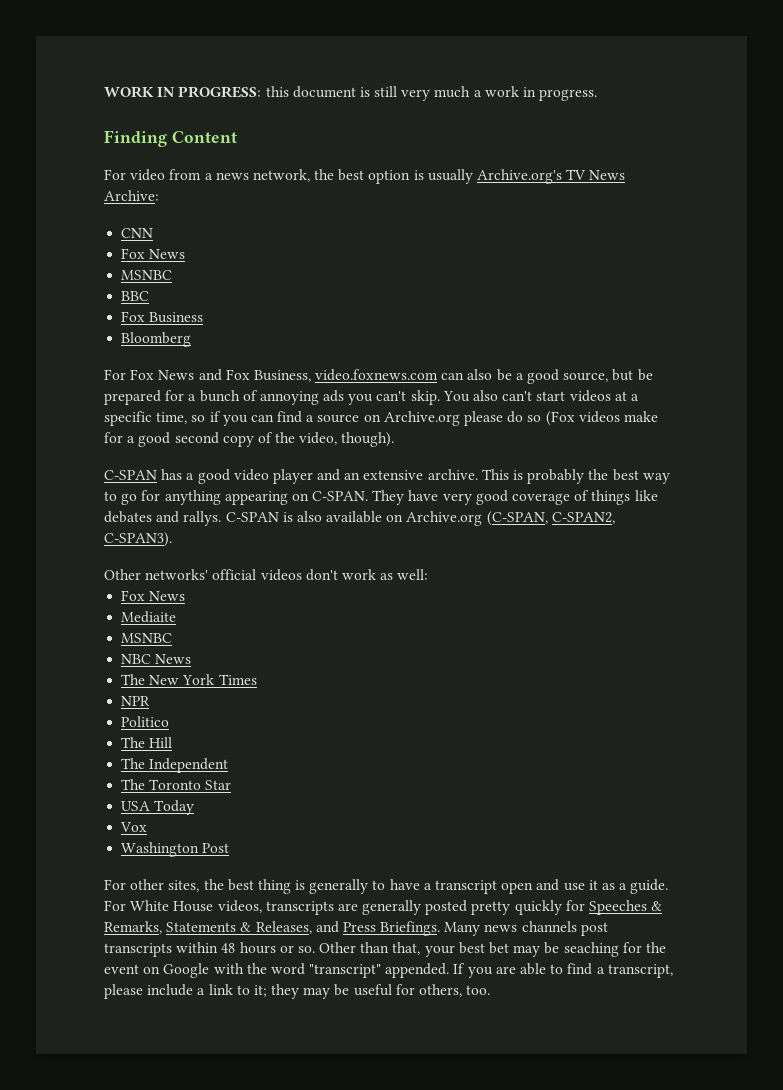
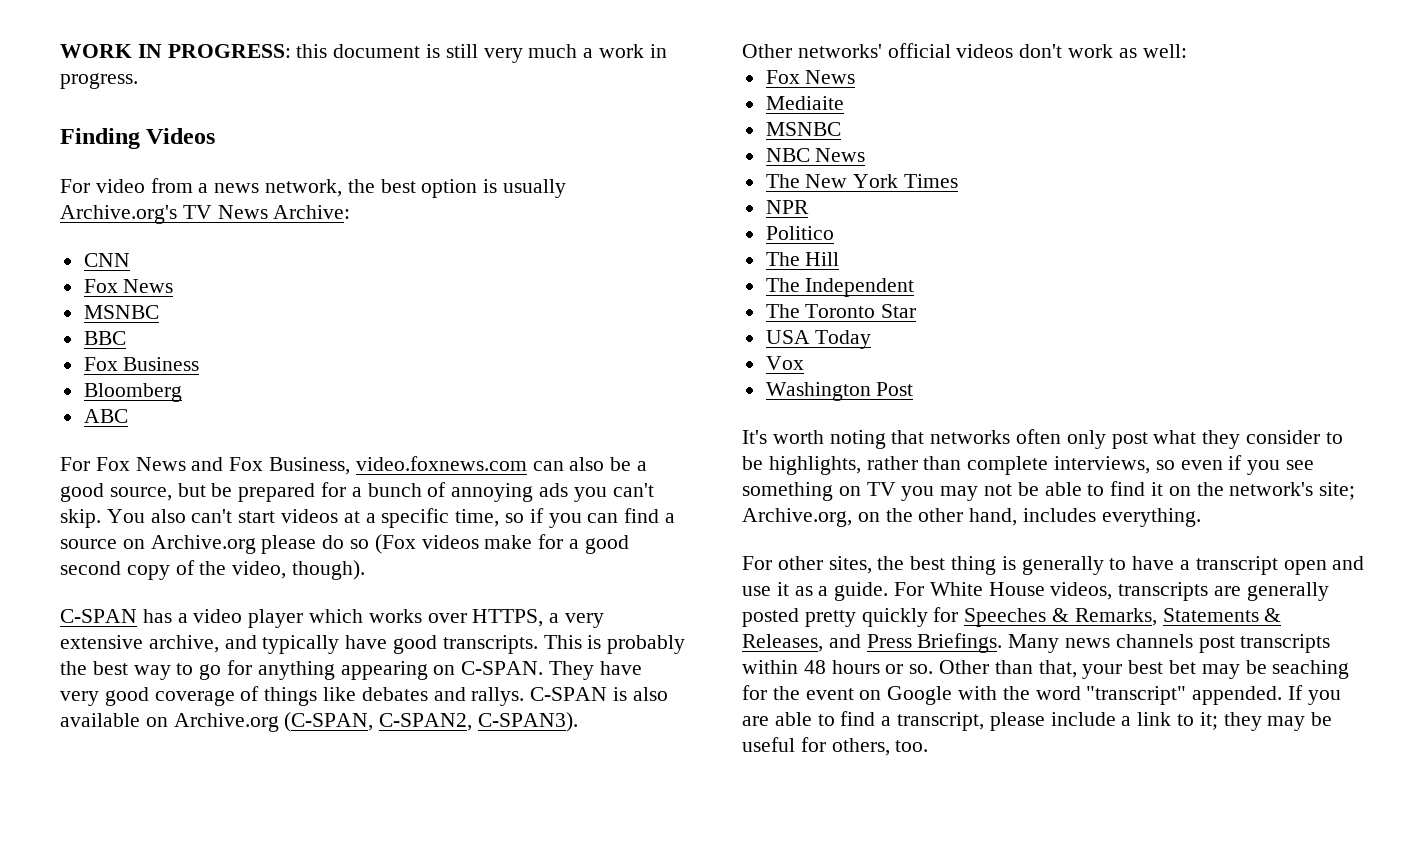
[171,131,237,143] Content -> [146,128,216,144] Videos
(192, 339) none -> [83,409,128,423] // ABC
[197,469,230,484] good -> (188, 618) none
[317,469,478,481] and an extensive archive. -> [309,609,605,628] [60,635,538,654] which works over HTTPS, a very extensive archive, and typically have good transcripts.
(230, 848) none -> [742,429,1343,449] [742,455,1315,475] [742,481,1356,501] [742,508,1201,527] // It's worth noting that networks often only post what they consider to be highlights, rather than complete interviews, so even if you see something on TV you may not be able to find it on the network's site; Archive.org, on the other hand, includes everything.

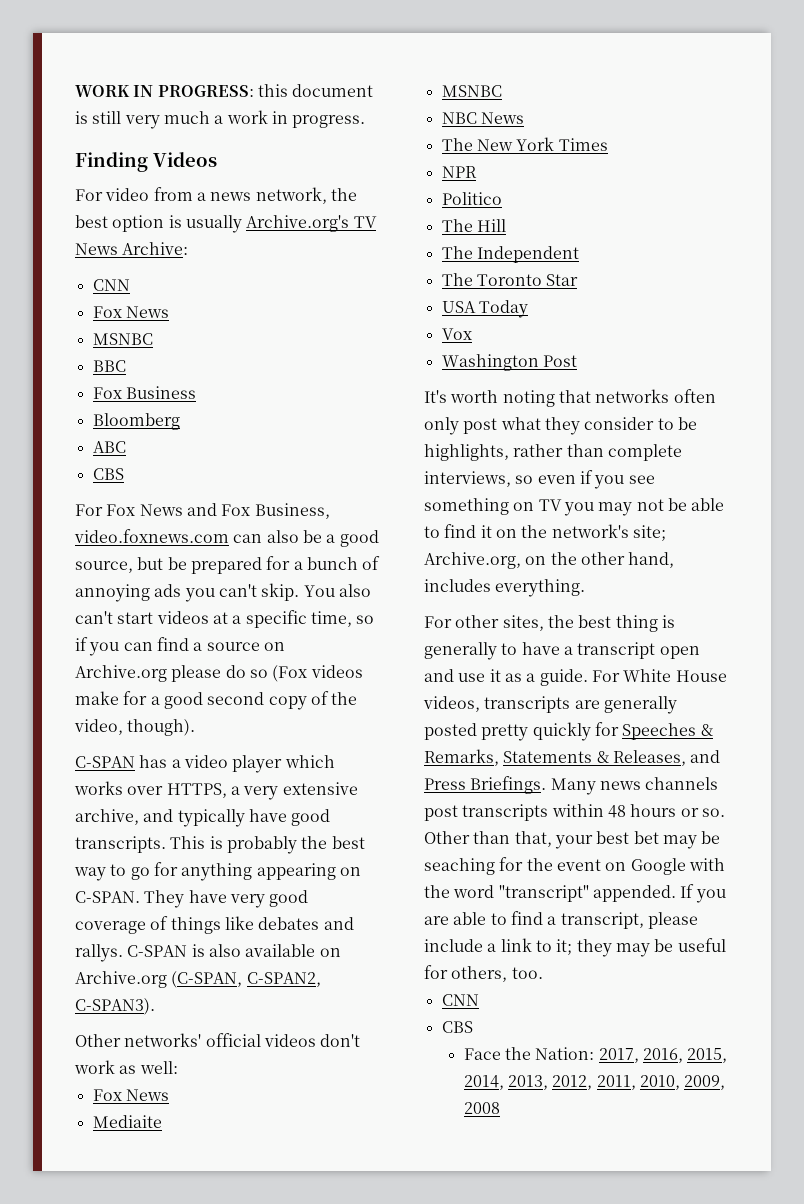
(128, 416) none -> [92,468,124,480] // CBS
(929, 746) none -> [441,994,479,1006] [441,1021,473,1033] [463,1047,728,1063] [463,1075,726,1090] [463,1102,500,1114] // CNN // CBS // Face the Nation: 2017, 2016, 2015, 2014, 2013, 2012, 2011, 2010, 2009, 2008

